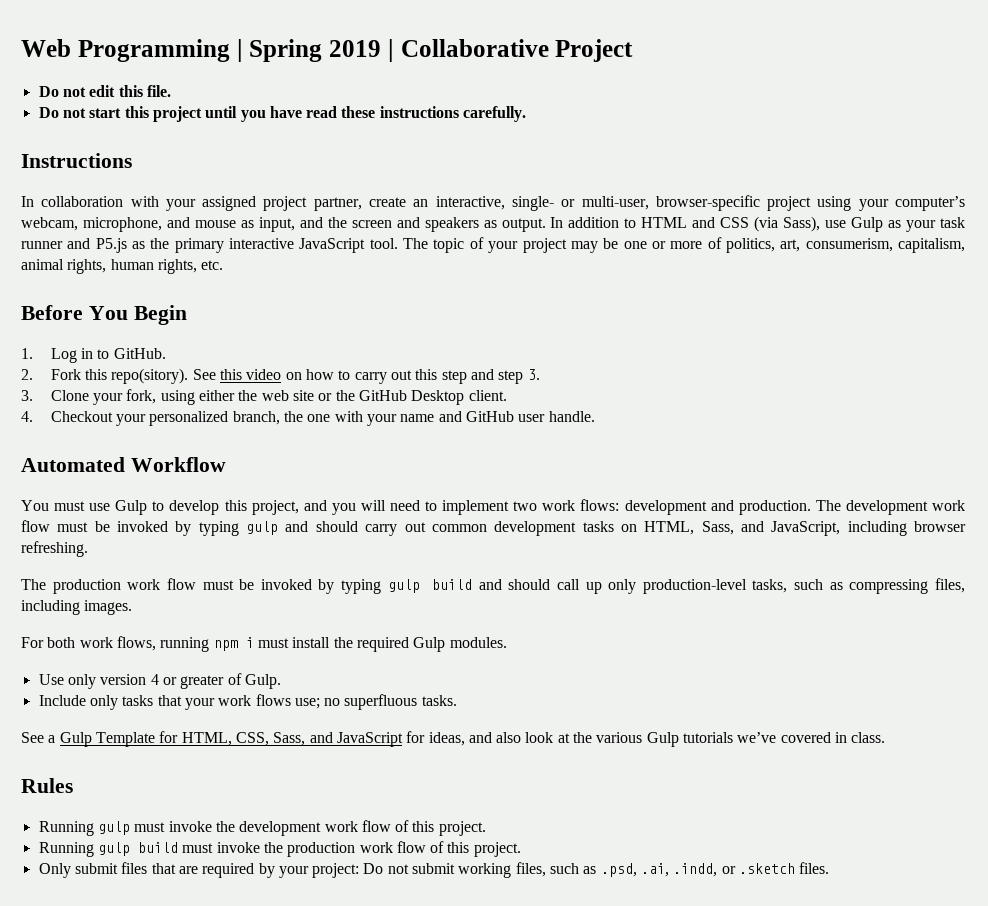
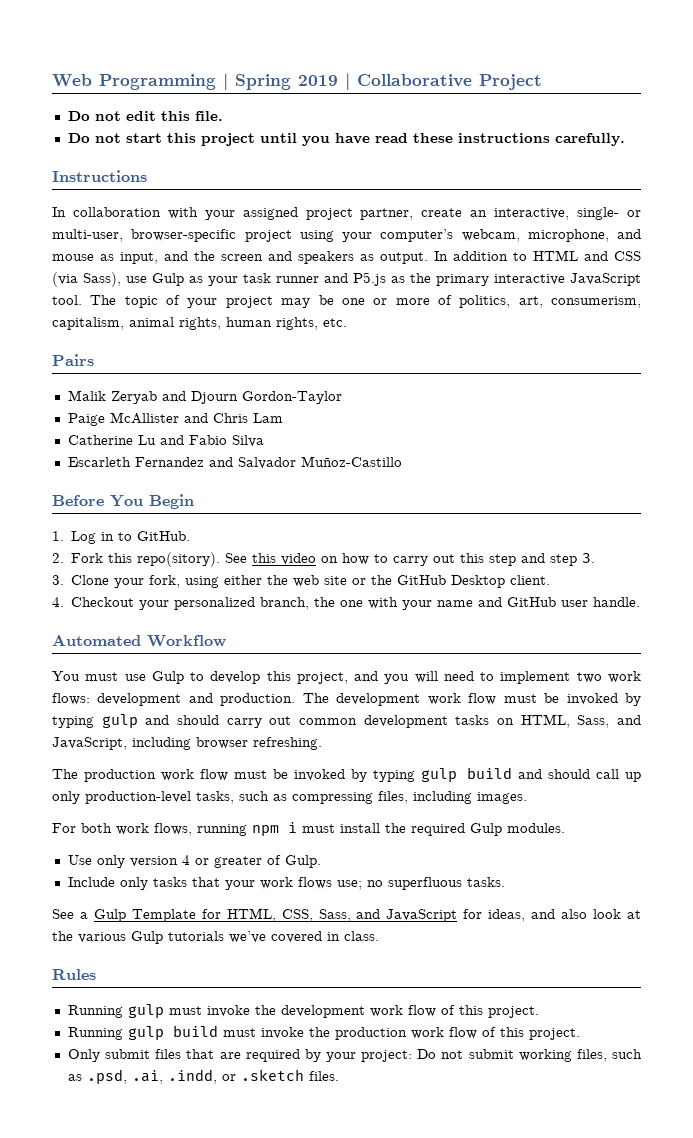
(224, 265) none -> [52,354,94,366] [67,390,342,404] [67,412,283,426] [67,435,264,447] [67,456,402,469] // Pairs // Malik Zeryab and Djourn Gordon-Taylor // Paige McAllister and Chris Lam // Catherine Lu and Fabio Silva // Escarleth Fernandez and Salvador Muñoz-Castillo

